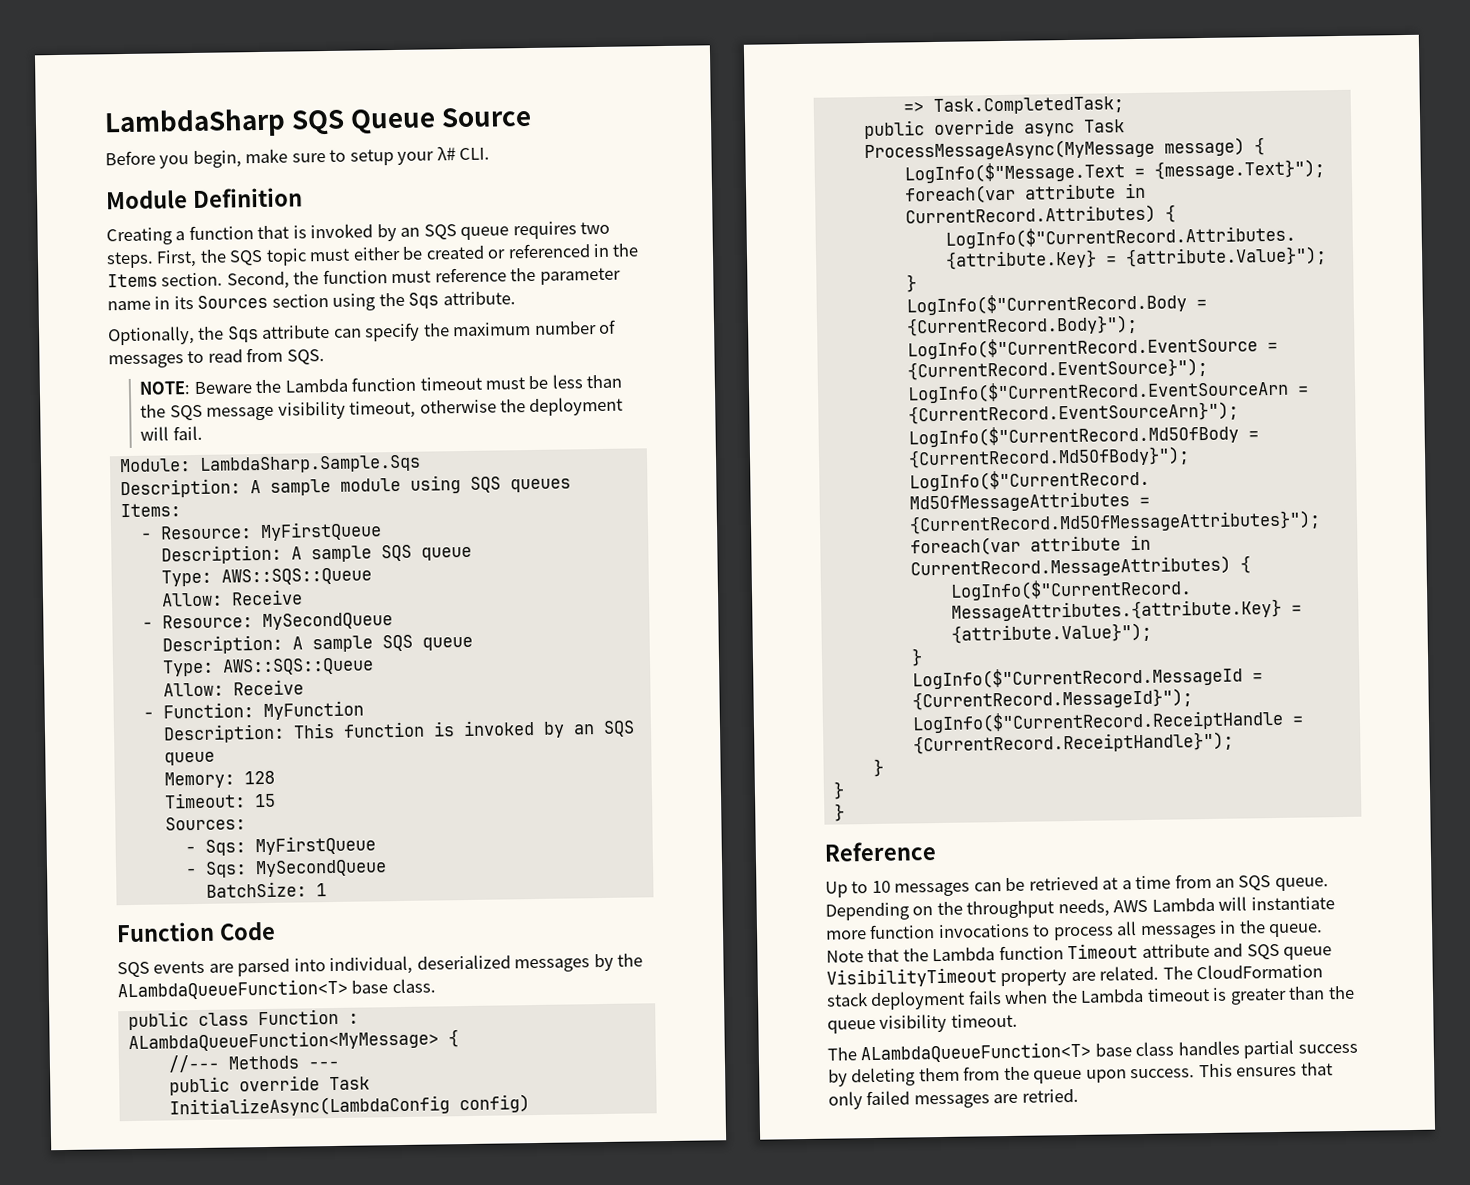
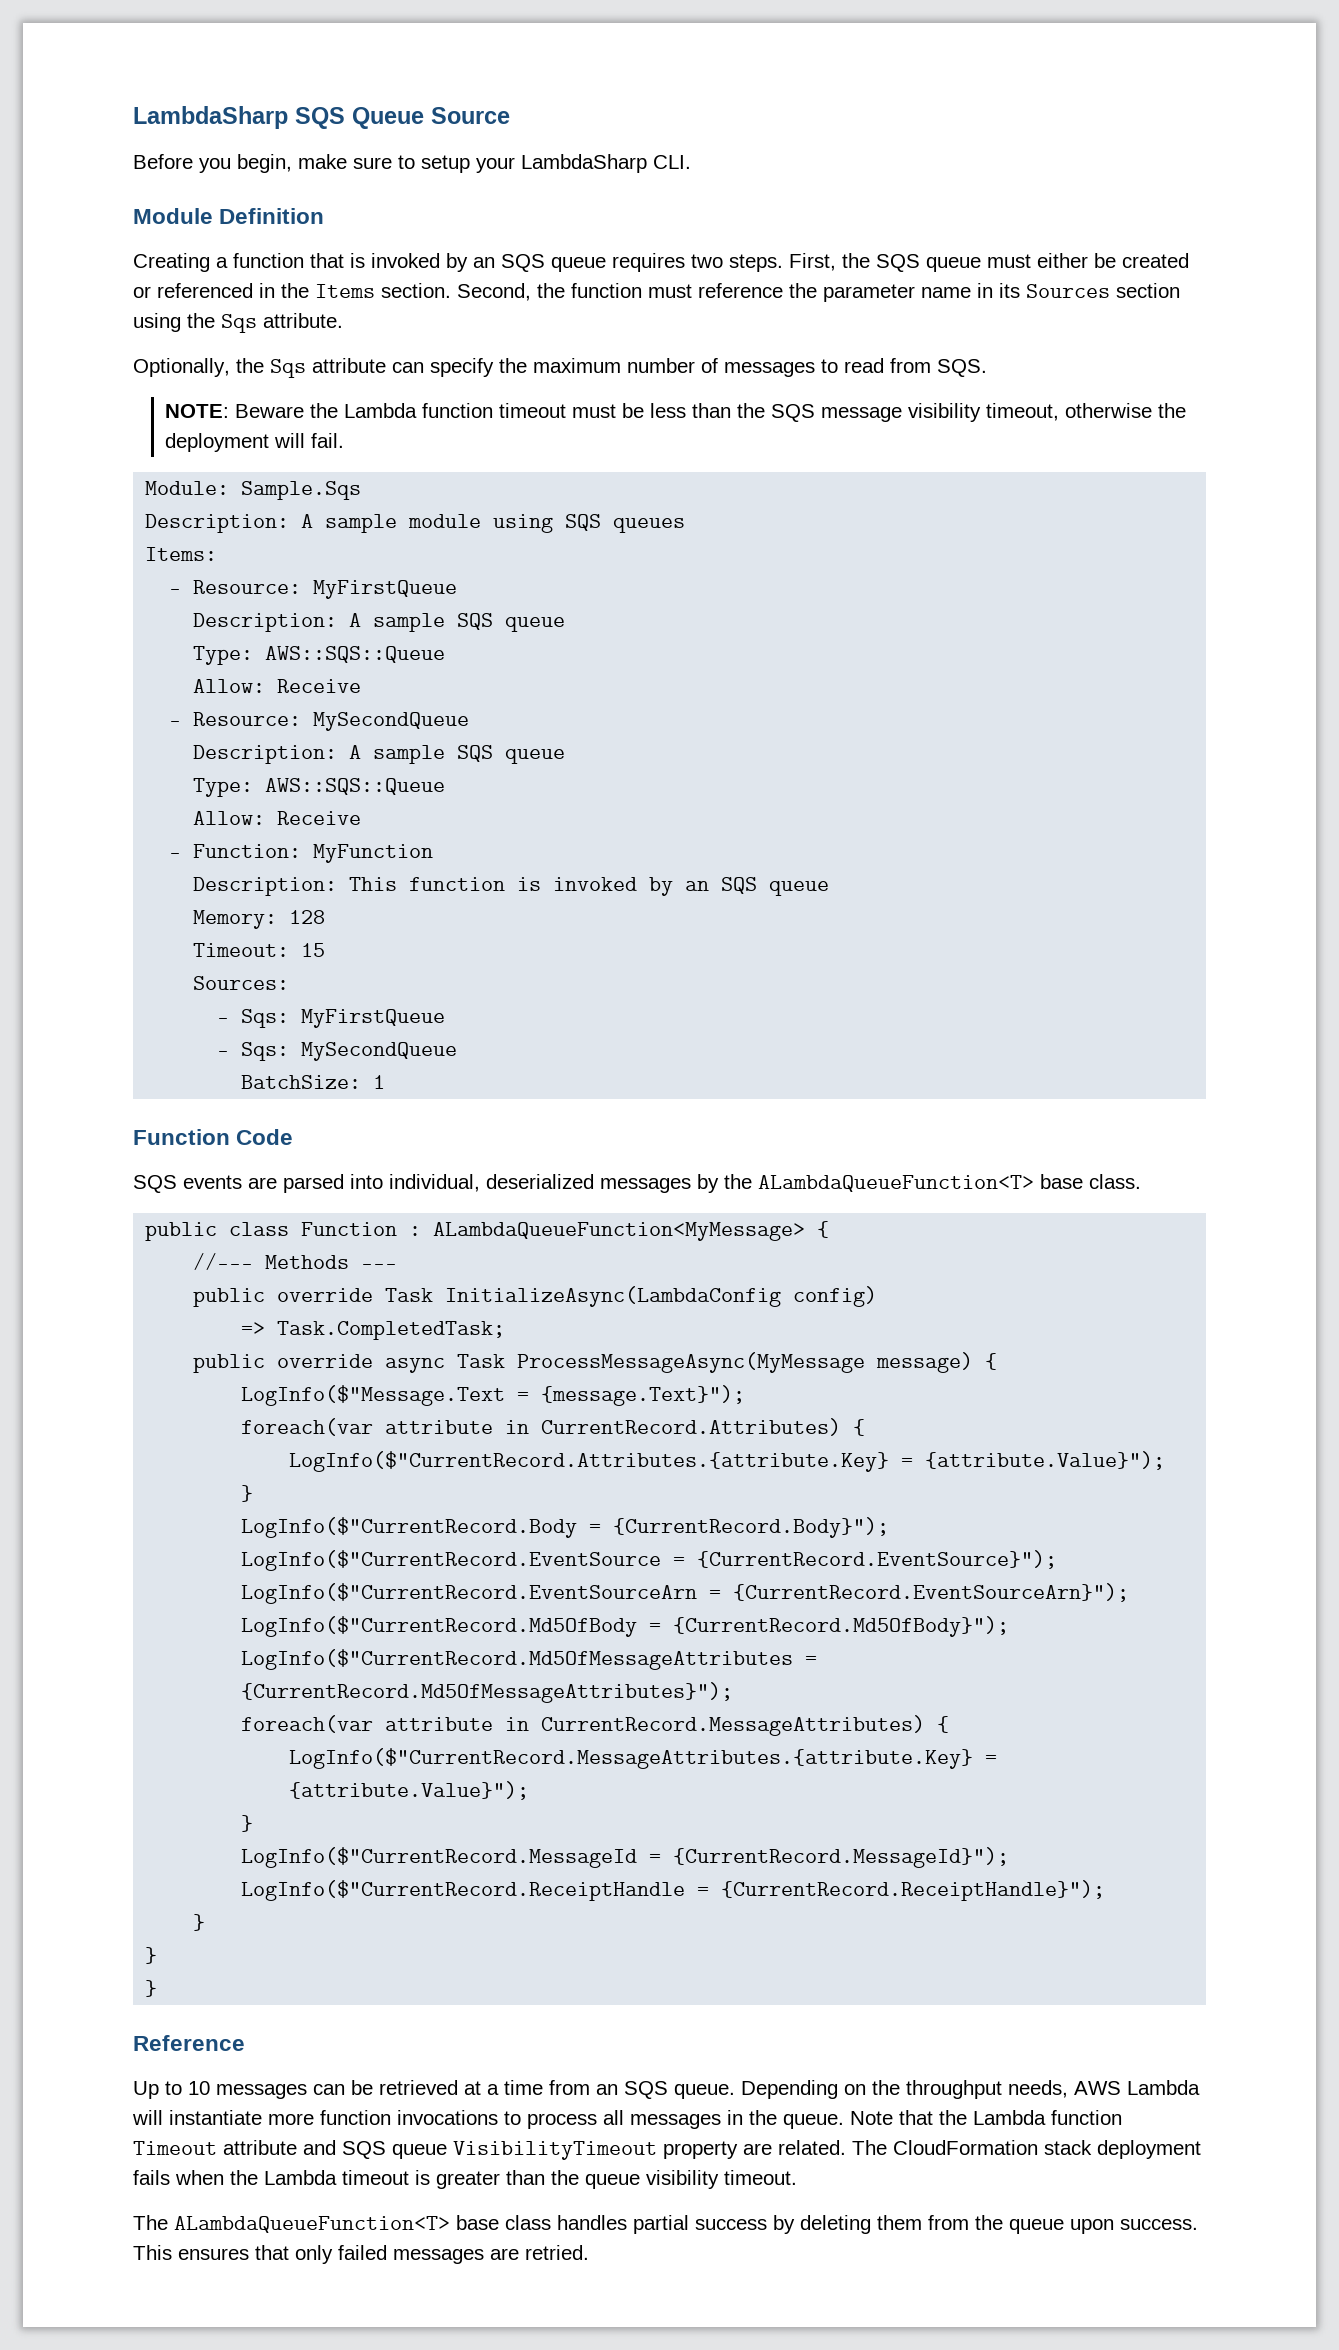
[436,146,456,161] λ# -> [521,154,647,173] LambdaSharp
[265,248,307,266] topic -> [926,257,981,272] queue
[198,454,421,474] LambdaSharp.Sample.Sqs -> [241,481,362,500] Sample.Sqs

